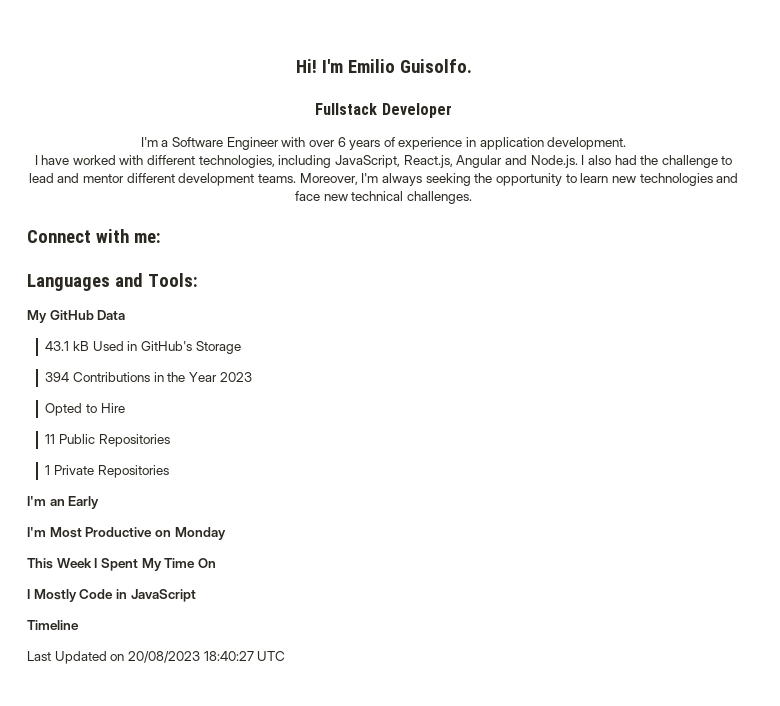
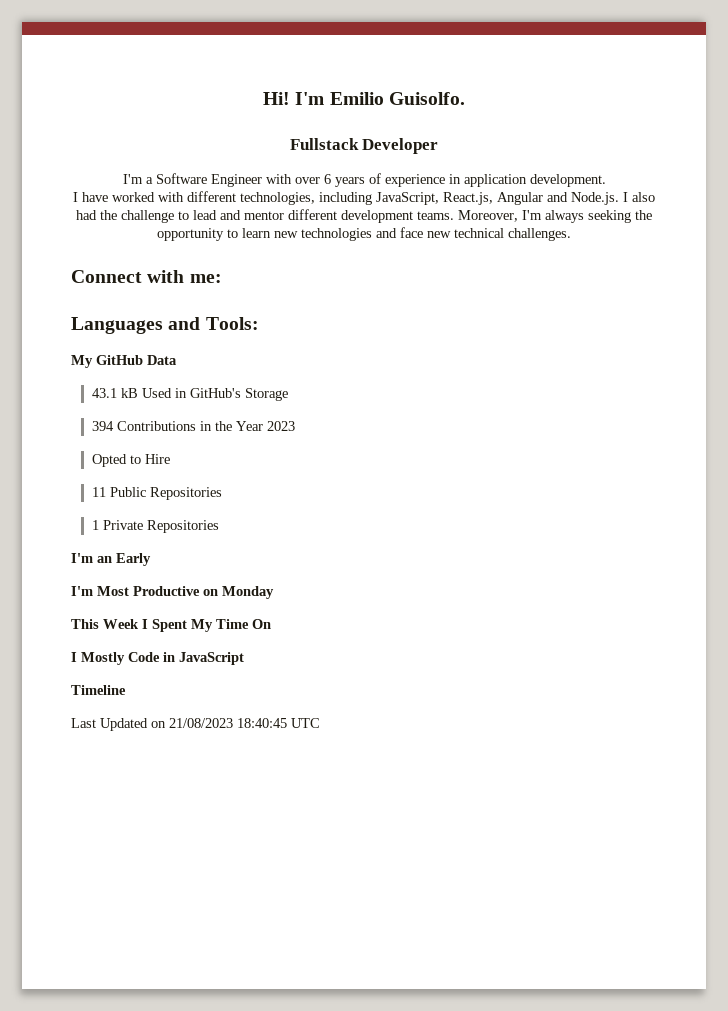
[127,651,254,663] 20/08/2023 18:40:27 -> [169,718,287,728] 21/08/2023 18:40:45

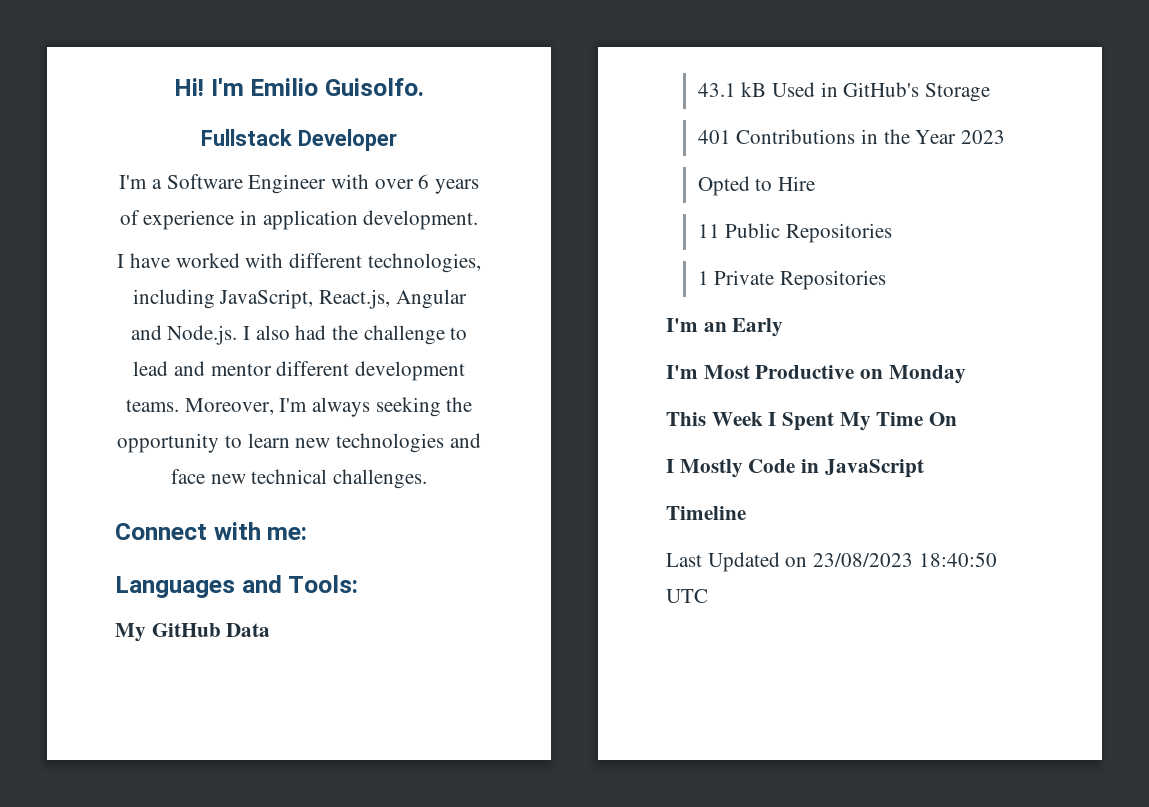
[91,421,114,431] 394 -> [697,130,731,144] 401
[169,718,287,728] 21/08/2023 18:40:45 -> [813,552,997,567] 23/08/2023 18:40:50

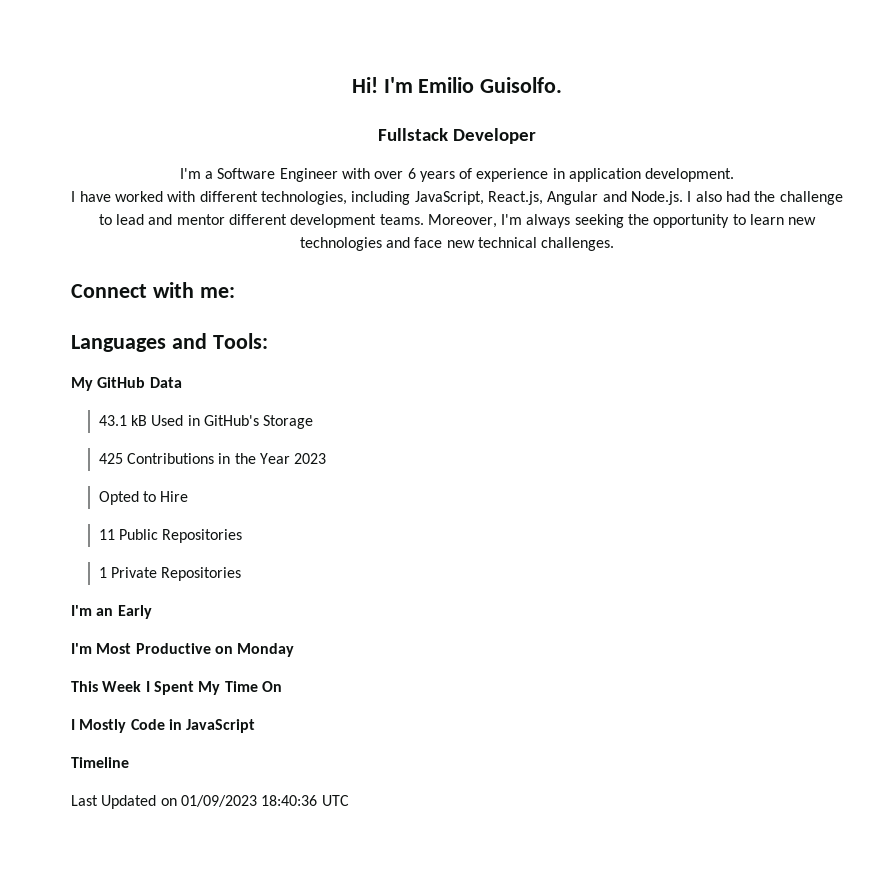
[697,130,731,144] 401 -> [98,453,123,464] 425
[813,552,997,567] 23/08/2023 18:40:50 -> [180,795,318,807] 01/09/2023 18:40:36

